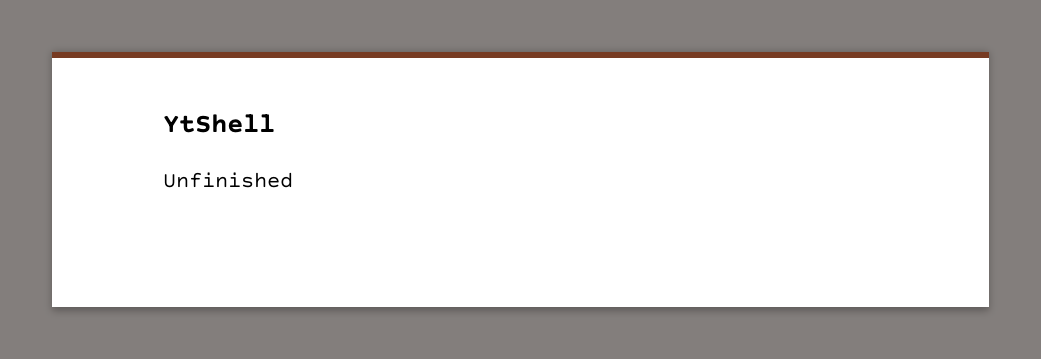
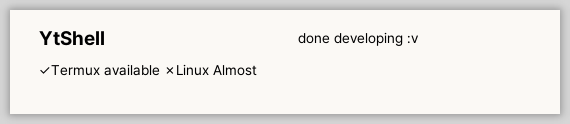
[163,172,293,188] Unfinished -> [39,64,257,76] [298,32,419,46] ✓Termux available ✗Linux Almost done developing :v

